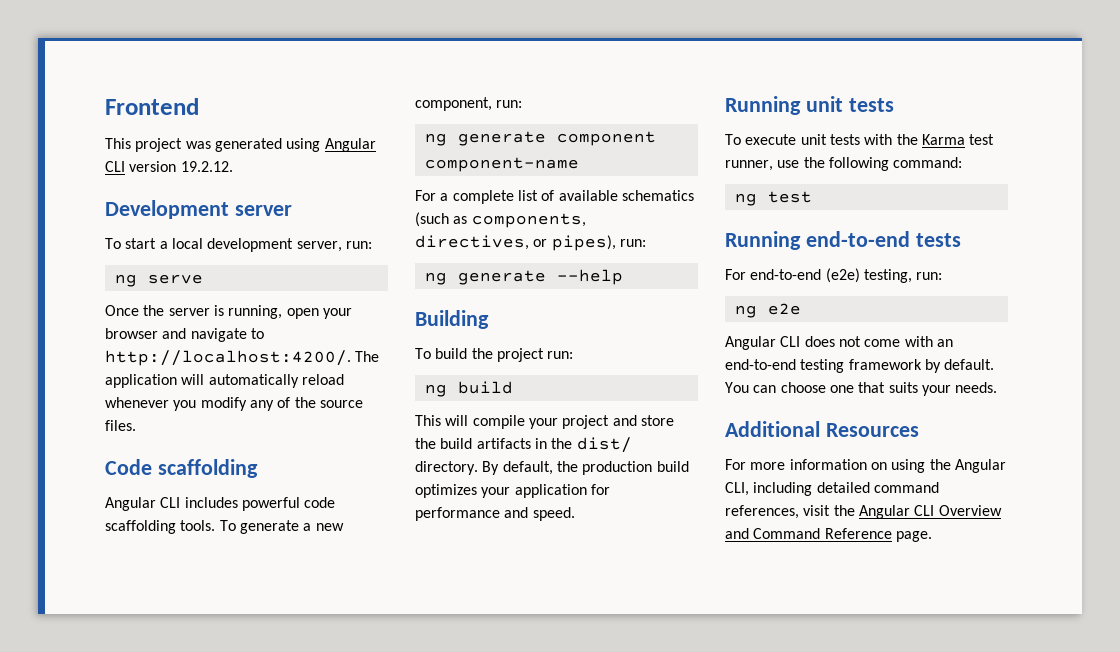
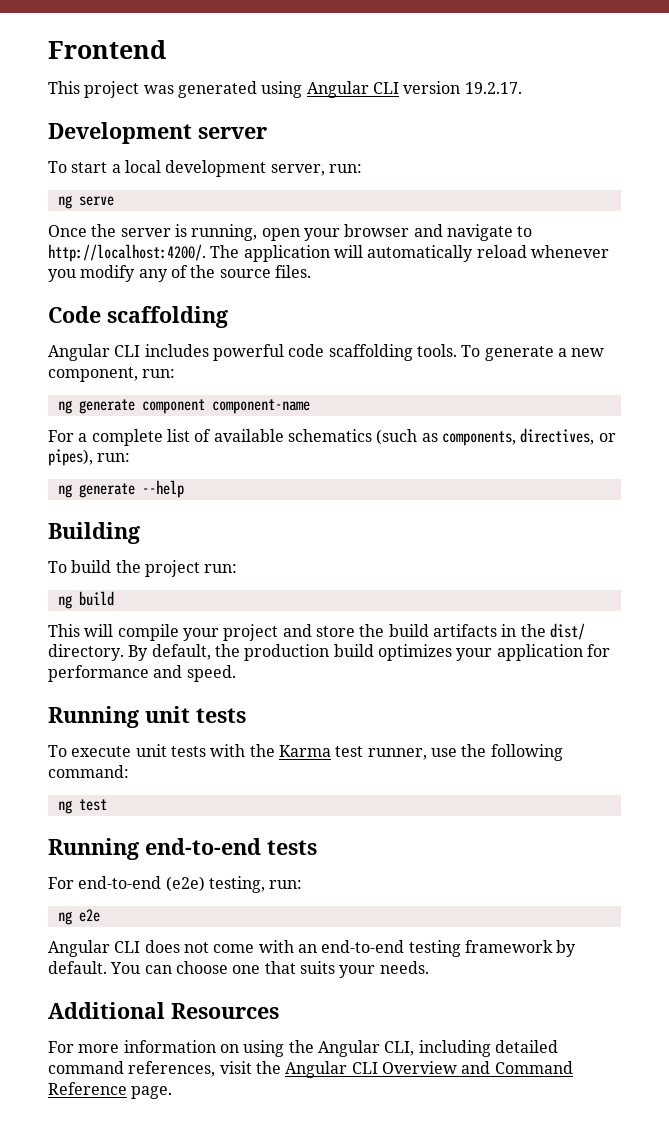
[180,161,233,172] 19.2.12. -> [464,82,522,94] 19.2.17.

